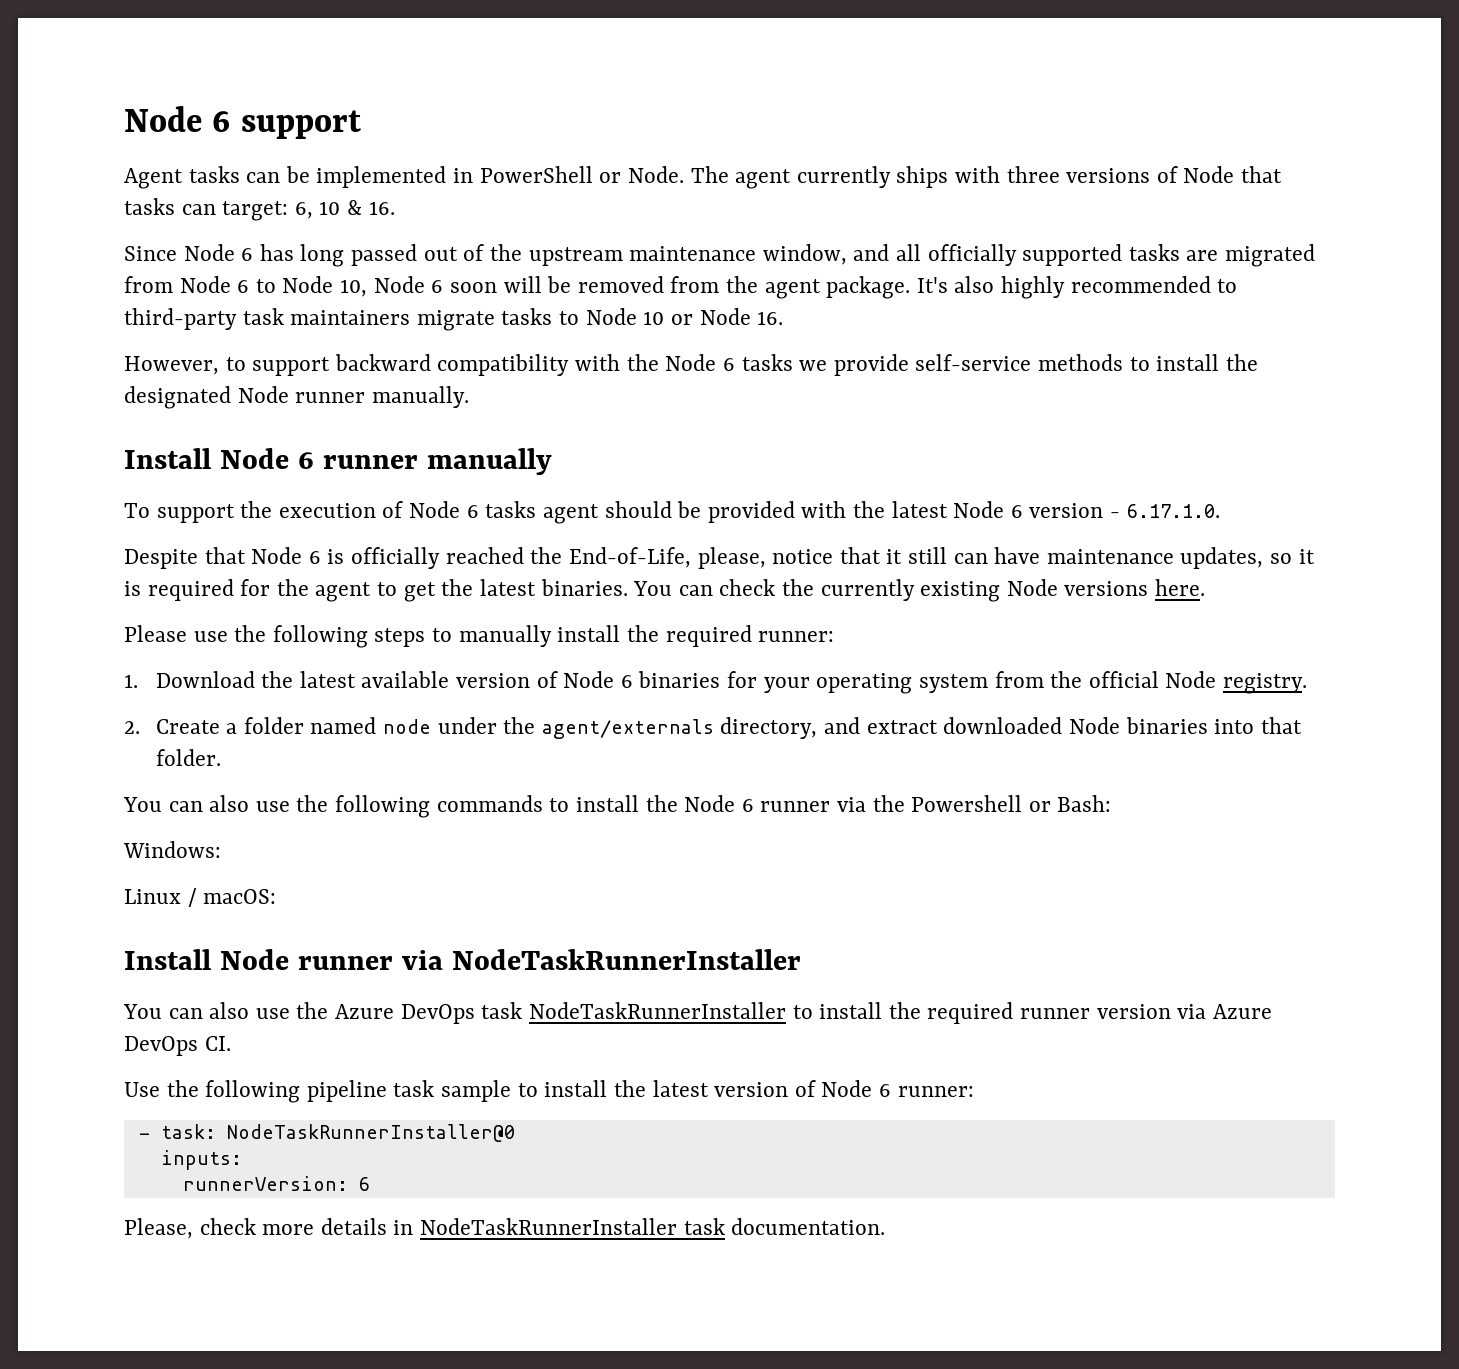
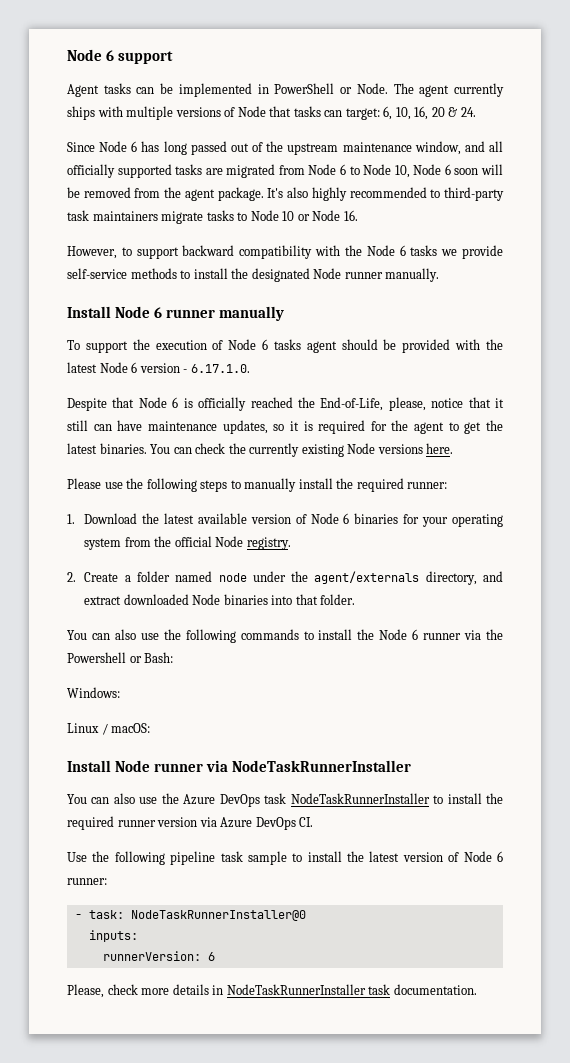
[1006,166,1060,183] three -> [126,106,174,120] multiple
[319,200,395,215] 10 & 16. -> [395,106,476,120] 10, 16, 20 & 24.

